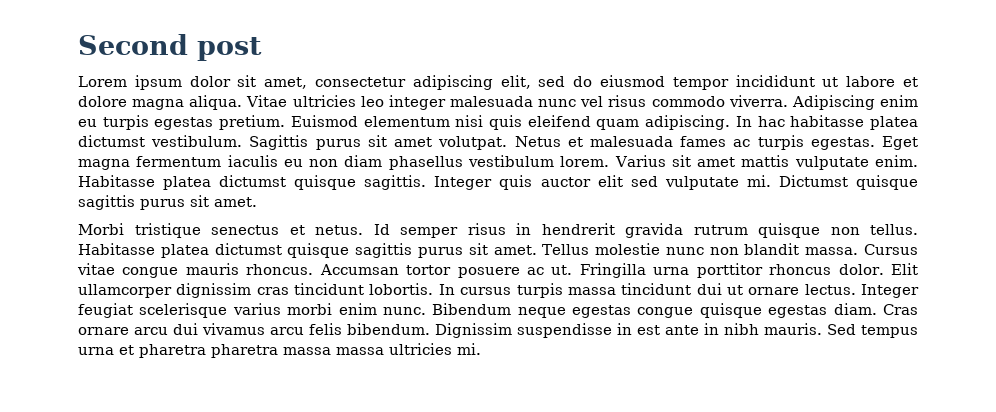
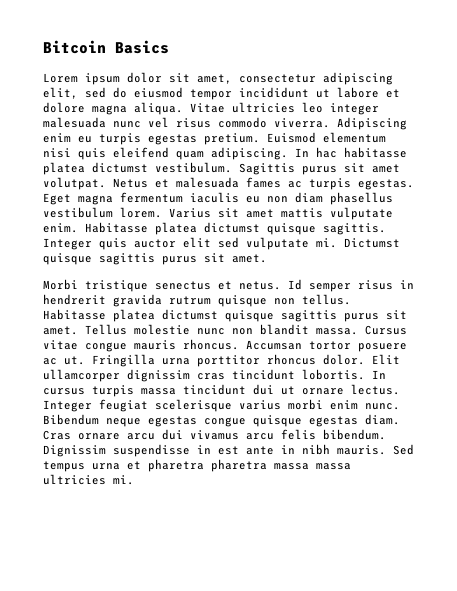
[78,34,262,61] Second post -> [43,40,169,54] Bitcoin Basics

